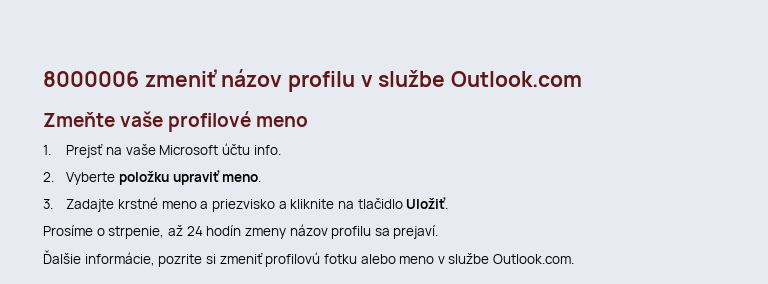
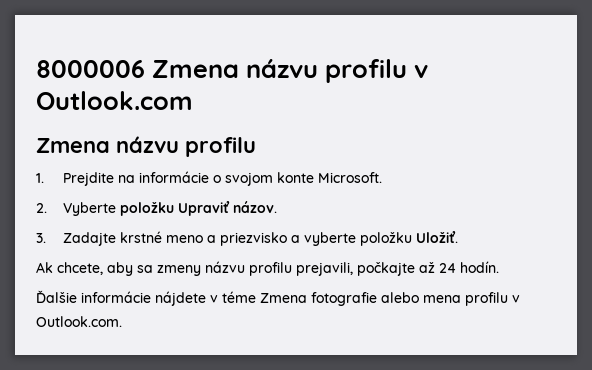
[144,69,446,92] zmeniť názov profilu v službe -> [152,59,428,83] Zmena názvu profilu v
[43,111,309,132] [43,143,281,158] Zmeňte vaše profilové meno // 1. Prejsť na vaše Microsoft účtu info. -> [36,136,256,157] [36,171,383,186] Zmena názvu profilu // 1. Prejdite na informácie o svojom konte Microsoft.
[172,170,262,185] upraviť meno. -> [178,201,278,216] Upraviť názov.
[290,197,449,209] [43,224,439,239] [43,250,490,267] kliknite na tlačidlo Uložiť. // Prosíme o strpenie, až 24 hodín zmeny názov profilu sa prejaví. // Ďalšie informácie, pozrite si zmeniť profilovú fotku alebo meno v službe -> [304,231,459,246] [36,261,499,276] [36,290,520,306] vyberte položku Uložiť. // Ak chcete, aby sa zmeny názvu profilu prejavili, počkajte až 24 hodín. // Ďalšie informácie nájdete v téme Zmena fotografie alebo mena profilu v

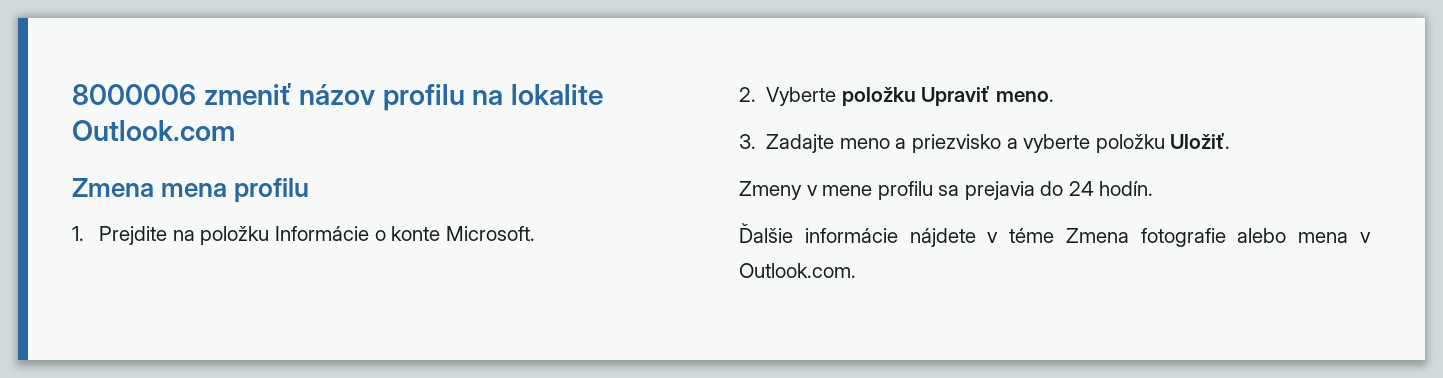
[152,59,428,83] Zmena názvu profilu v -> [203,83,603,111] zmeniť názov profilu na lokalite
[116,136,179,153] názvu -> [161,183,228,197] mena
[139,171,274,186] informácie o svojom -> [200,226,386,245] položku Informácie o
[233,201,278,213] názov. -> [996,91,1055,102] meno.
[120,231,163,243] krstné -> (835, 143) none
[36,261,435,276] Ak chcete, aby sa zmeny názvu profilu prejavili, počkajte až -> [739,181,1064,200] Zmeny v mene profilu sa prejavia do
[465,292,508,306] profilu -> (1349, 237) none

